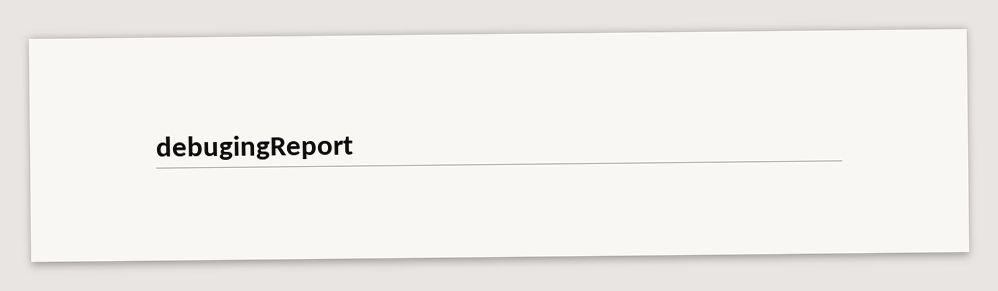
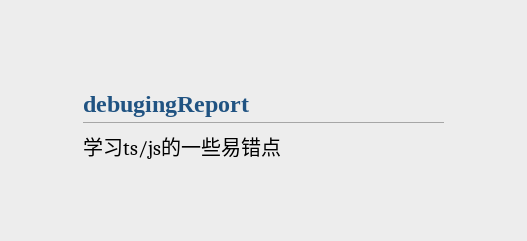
(354, 147) none -> [83,137,281,159] // 学习ts/js的一些易错点

